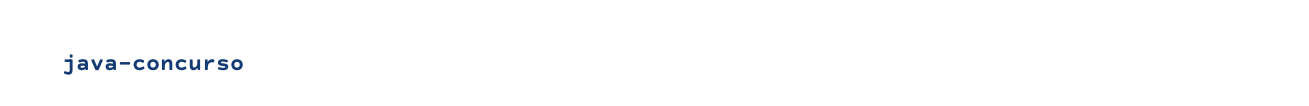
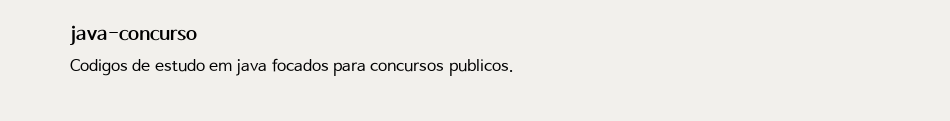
(244, 64) none -> [70,58,514,76] // Codigos de estudo em java focados para concursos publicos.

